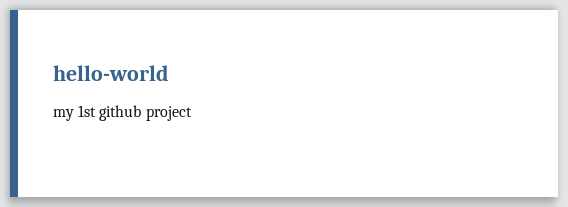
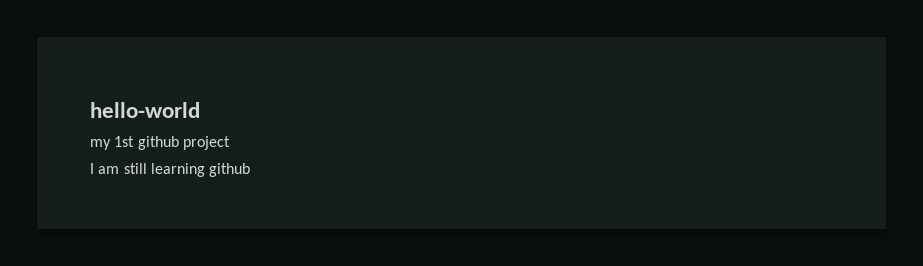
(192, 113) none -> [90,163,251,177] // I am still learning github

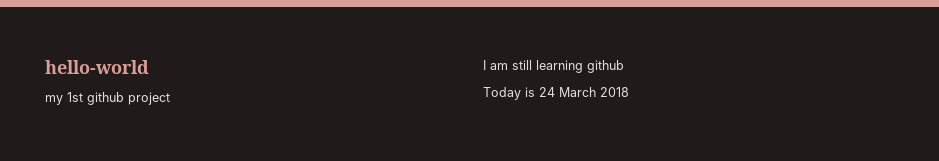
(251, 170) none -> [483,87,629,100] // Today is 24 March 2018

